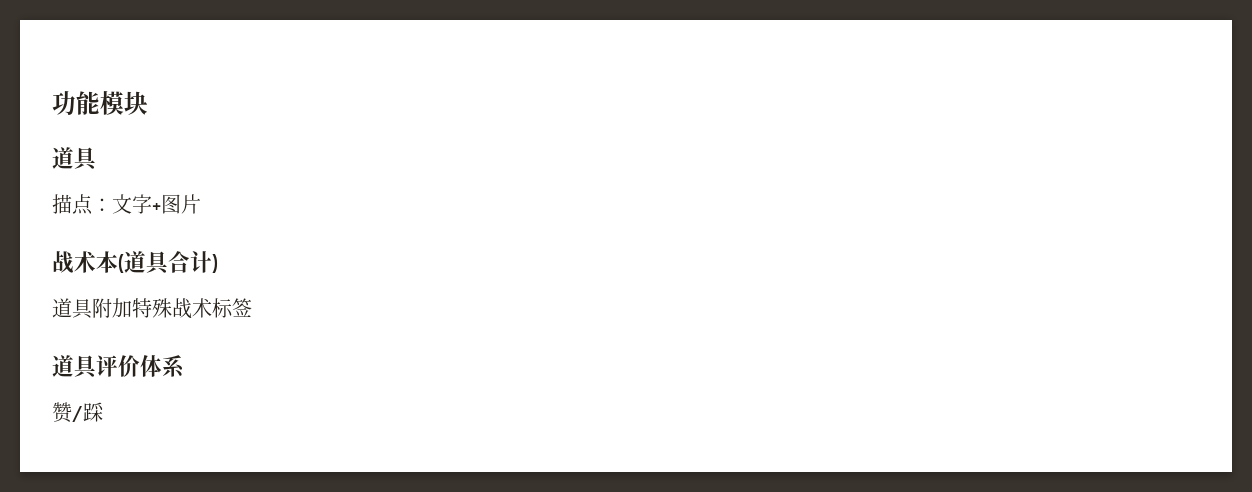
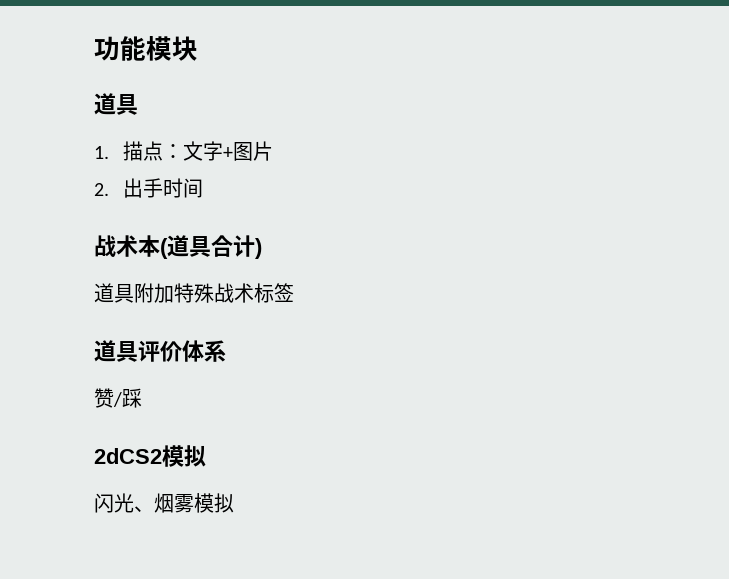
(98, 159) none -> [94,146,109,159] 1.
(201, 204) none -> [94,178,204,198] // 2.出手时间
(104, 412) none -> [94,445,206,467] [94,493,234,513] // 2dCS2模拟 // 闪光、烟雾模拟

